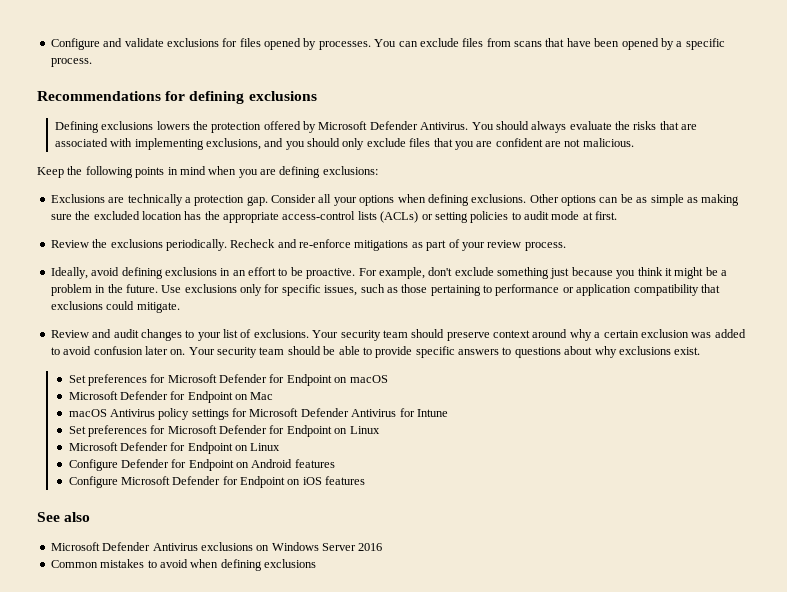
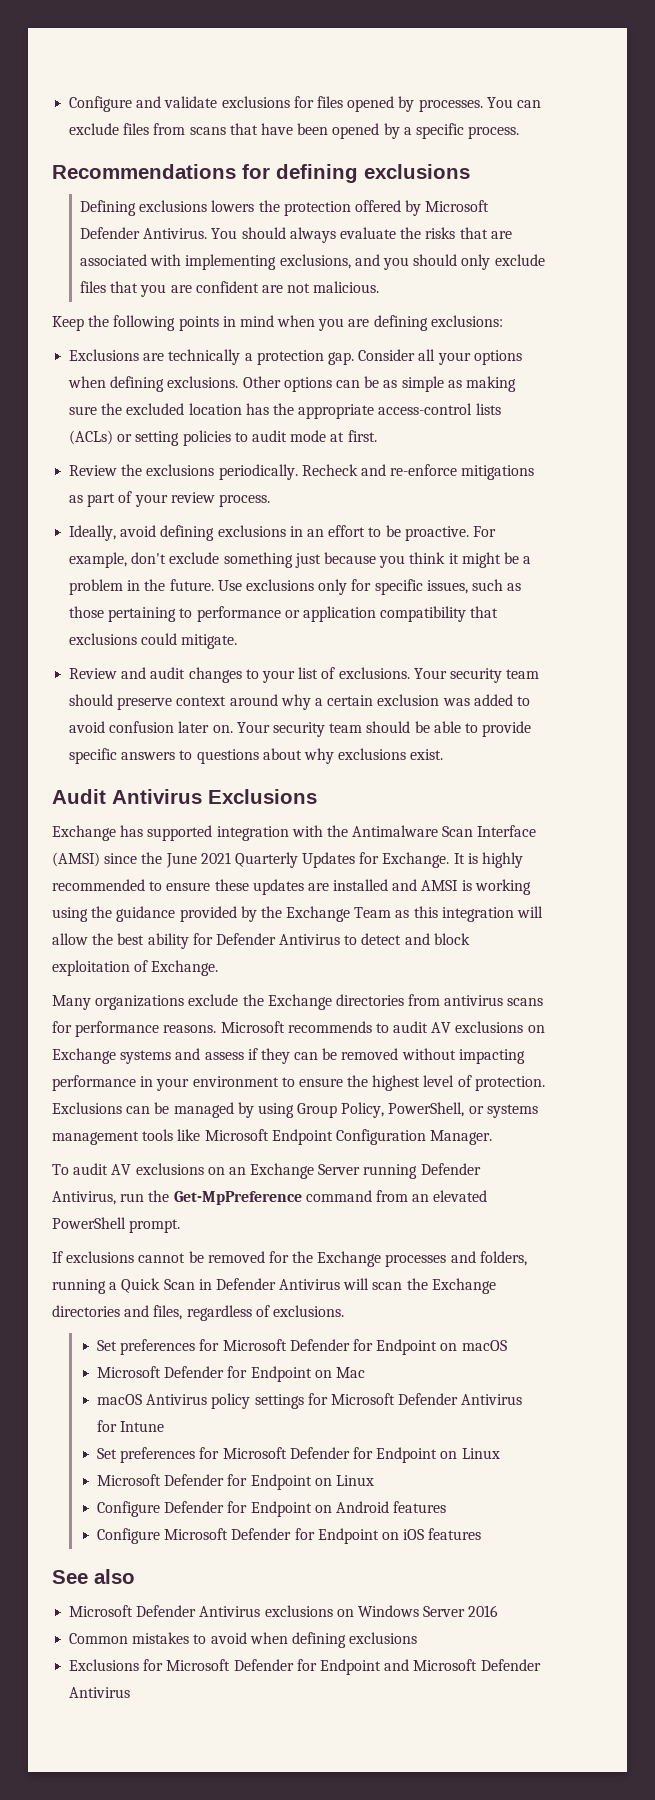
(701, 351) none -> [52,789,317,804] [52,825,537,841] [52,852,524,868] [52,879,531,895] [52,906,544,922] [52,933,470,949] [52,960,219,976] [52,994,544,1010] [52,1021,545,1037] [52,1048,525,1064] [52,1075,545,1091] [52,1102,538,1118] [52,1129,493,1145] [52,1163,481,1179] [52,1190,488,1205] [52,1217,181,1233] [52,1251,527,1267] [52,1278,496,1294] [52,1305,344,1321] // Audit Antivirus Exclusions // Exchange has supported integration with the Antimalware Scan Interface (AMSI) since the June 2021 Quarterly Updates for Exchange. It is highly recommended to ensure these updates are installed and AMSI is working using the guidance provided by the Exchange Team as this integration will allow the best ability for Defender Antivirus to detect and block exploitation of Exchange. // Many organizations exclude the Exchange directories from antivirus scans for performance reasons. Microsoft recommends to audit AV exclusions on Exchange systems and assess if they can be removed without impacting performance in your environment to ensure the highest level of protection. Exclusions can be managed by using Group Policy, PowerShell, or systems management tools like Microsoft Endpoint Configuration Manager. // To audit AV exclusions on an Exchange Server running Defender Antivirus, run the Get-MpPreference command from an elevated PowerShell prompt. // If exclusions cannot be removed for the Exchange processes and folders, running a Quick Scan in Defender Antivirus will scan the Exchange directories and files, regardless of exclusions.
(316, 563) none -> [69,1659,541,1675] [69,1687,131,1698] // Exclusions for Microsoft Defender for Endpoint and Microsoft Defender Antivirus

